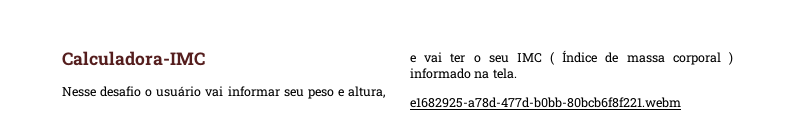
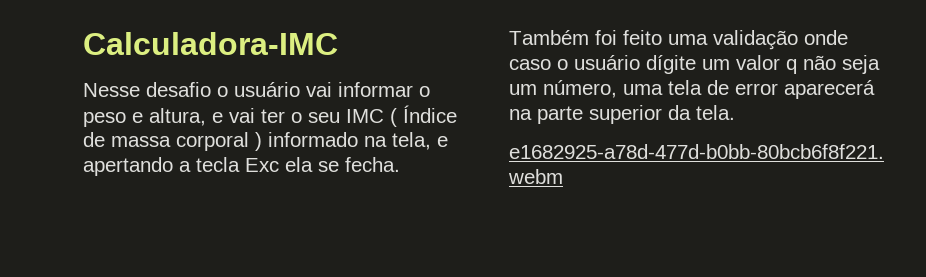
[283,89,304,97] seu -> [419,86,430,97] o
(490, 75) none -> [392,132,448,150] [83,157,400,176] [509,30,848,50] [509,55,880,74] [509,80,875,99] [509,105,691,124] tela, e apertando a tecla Exc ela se fecha. Também foi feito uma validação onde caso o usuário dígite um valor q não seja um número, uma tela de error aparecerá na parte superior da

